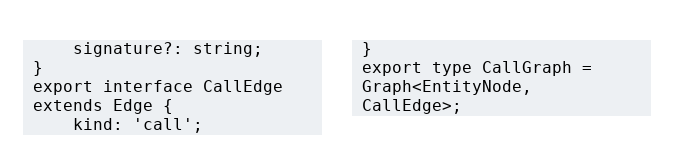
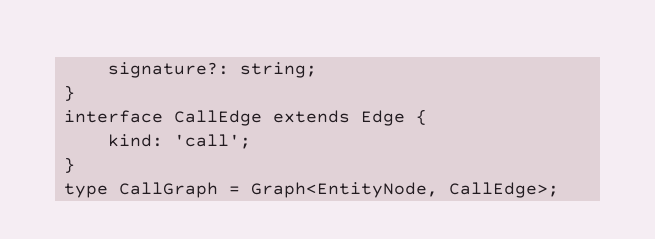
[32,81,93,95] export -> (75, 93) none
[361,62,422,76] export -> (75, 165) none

